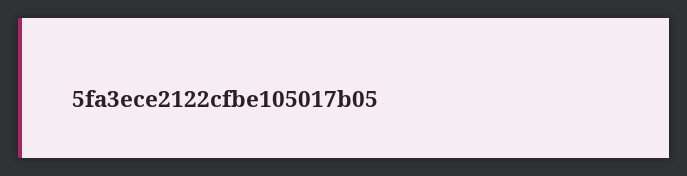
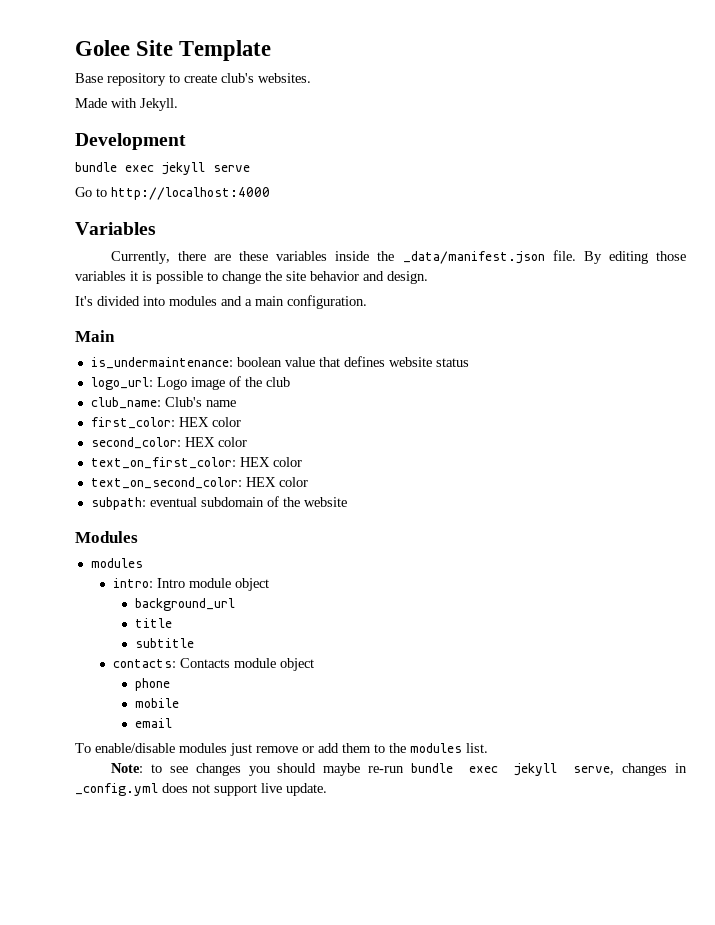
[72,90,378,107] 5fa3ece2122cfbe105017b05 -> [75,40,272,61] [75,73,311,86] [75,98,178,111] [75,133,186,150] [75,162,250,175] [75,187,270,200] [75,222,156,235] [110,250,686,264] [75,271,428,284] [75,295,367,309] [75,330,115,342] [90,356,469,369] [90,376,290,390] [90,397,236,409] [90,417,241,429] [90,437,247,449] [90,457,302,469] [90,477,308,489] [90,496,347,510] [75,531,138,543] [90,558,143,568] [113,578,270,591] [135,598,236,611] [135,618,173,628] [135,638,195,648] [113,658,315,671] [135,678,171,691] [135,698,180,708] [135,718,173,728] [75,743,488,756] [110,763,687,776] [75,783,327,796] Golee Site Template // Base repository to create club's websites. // Made with Jekyll. // Development // bundle exec jekyll serve // Go to http://localhost:4000 // Variables // Currently, there are these variables inside the _data/manifest.json file. By editing those variables it is possible to change the site behavior and design. // It's divided into modules and a main configuration. // Main // is_undermaintenance: boolean value that defines website status // logo_url: Logo image of the club // club_name: Club's name // first_color: HEX color // second_color: HEX color // text_on_first_color: HEX color // text_on_second_color: HEX color // subpath: eventual subdomain of the website // Modules // modules // intro: Intro module object // background_url // title // subtitle // contacts: Contacts module object // phone // mobile // email // To enable/disable modules just remove or add them to the modules list. // Note: to see changes you should maybe re-run bundle exec jekyll serve, changes in _config.yml does not support live update.

